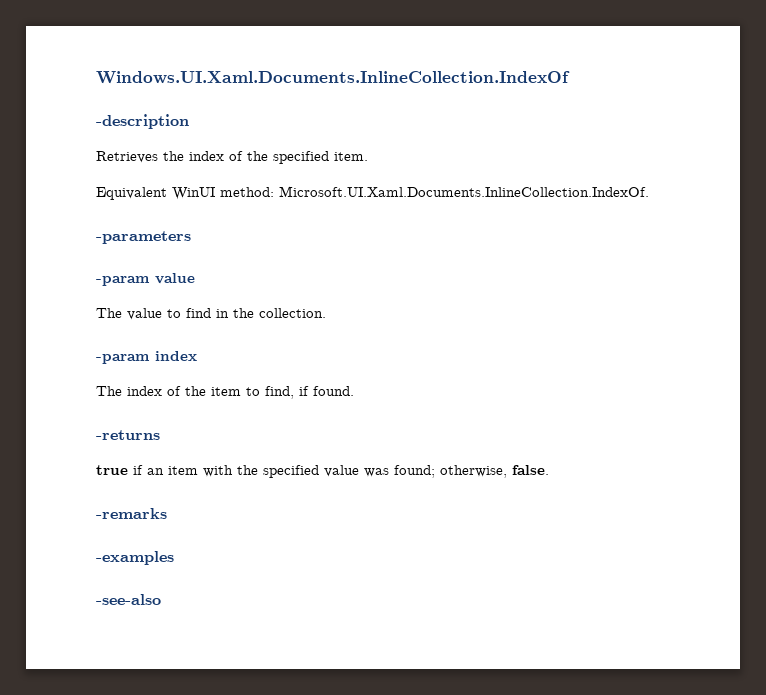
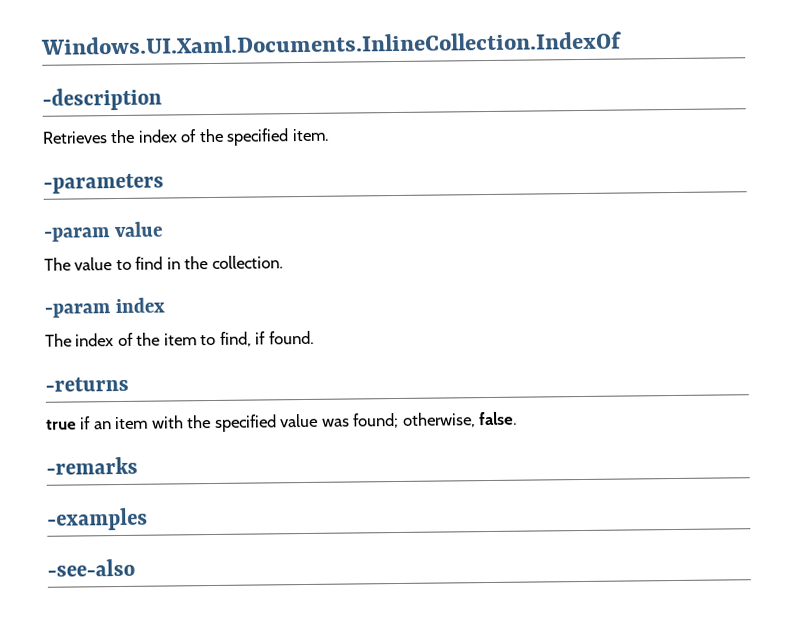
[96,186,649,200] // Equivalent WinUI method: Microsoft.UI.Xaml.Documents.InlineCollection.IndexOf. -> (329, 135) none

